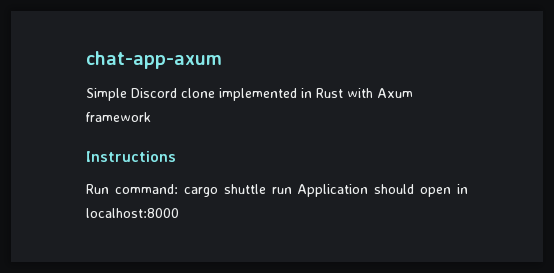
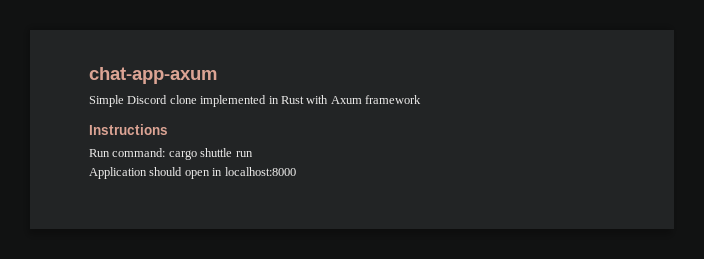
(292, 190) none -> (253, 154) //

